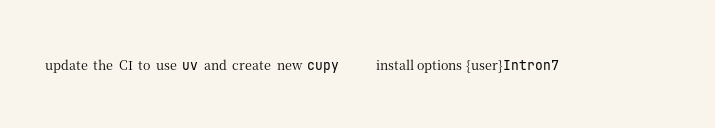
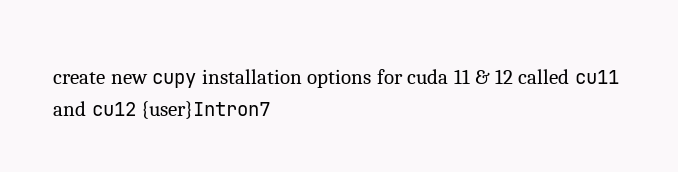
[45,59,463,73] update the CI to use uv and create new cupy install options -> [53,69,619,88] [53,101,136,116] create new cupy installation options for cuda 11 & 12 called cu11 and cu12

